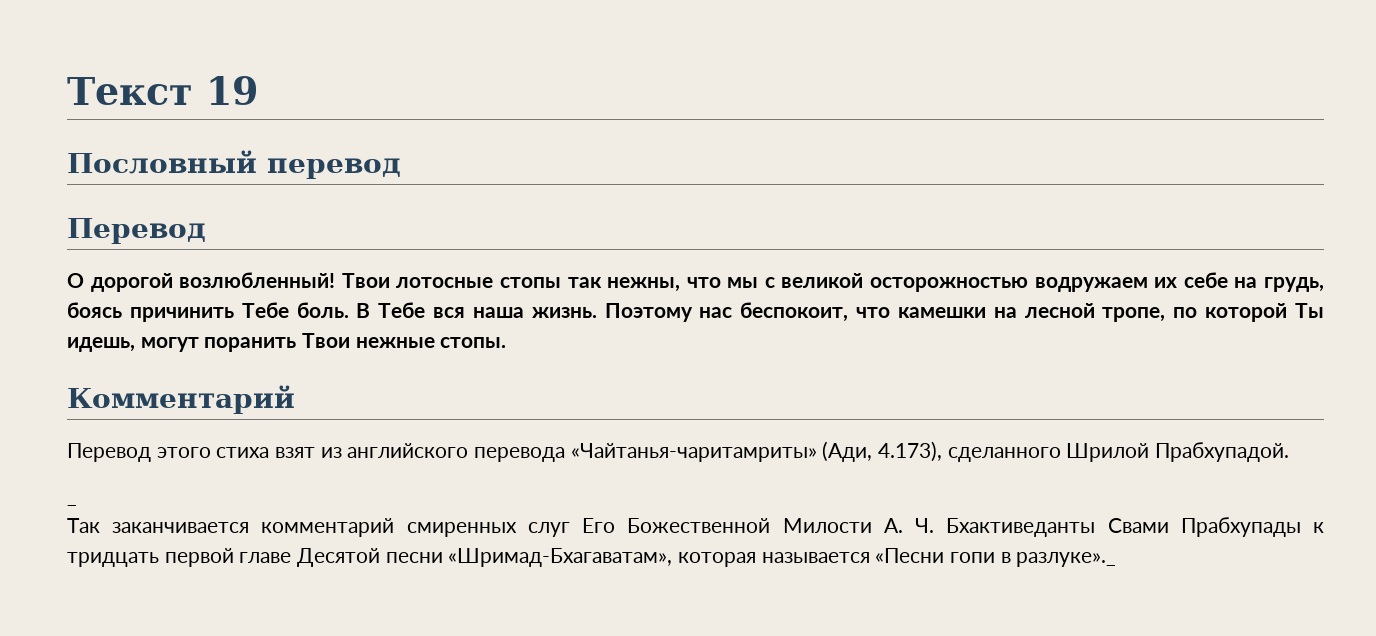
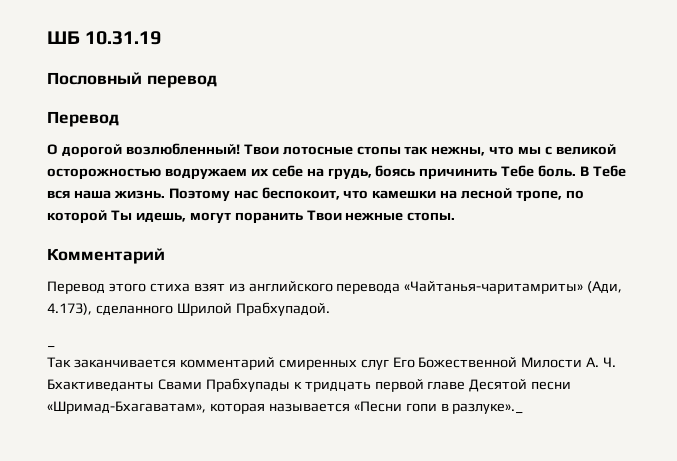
[67,76,258,105] Текст 19 -> [47,31,162,45] ШБ 10.31.19

